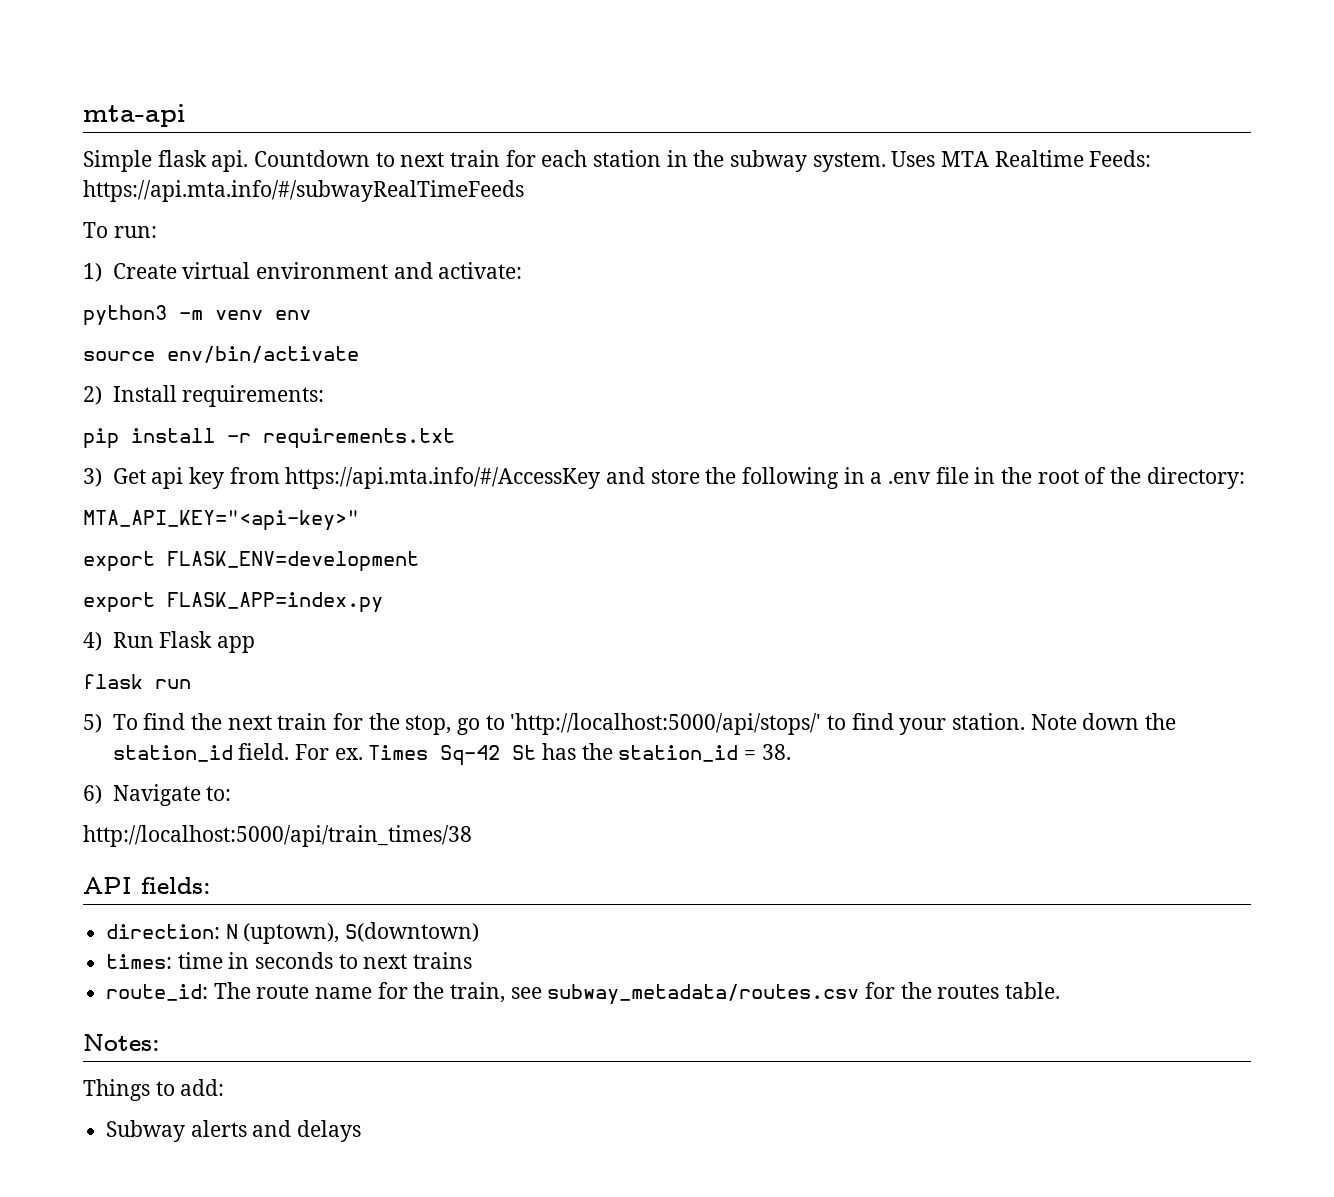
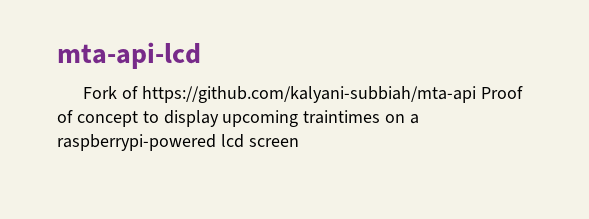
[83,104,185,127] [83,150,1152,172] [83,180,524,202] [83,222,157,238] [83,262,523,282] [83,305,311,326] [83,346,359,363] [83,385,325,407] [83,428,455,449] [83,467,1245,489] [83,510,359,531] [83,551,419,572] [83,592,383,613] [83,631,255,653] [83,674,191,689] [83,713,1176,735] [112,743,791,766] [83,784,232,806] [83,825,472,847] [83,877,211,894] [106,922,480,944] [106,952,473,969] [106,982,1061,1005] [83,1034,160,1051] [83,1079,225,1101] [106,1120,362,1142] mta-api // Simple flask api. Countdown to next train for each station in the subway system. Uses MTA Realtime Feeds: https://api.mta.info/#/subwayRealTimeFeeds // To run: // 1) Create virtual environment and activate: // python3 -m venv env // source env/bin/activate // 2) Install requirements: // pip install -r requirements.txt // 3) Get api key from https://api.mta.info/#/AccessKey and store the following in a .env file in the root of the directory: // MTA_API_KEY="<api-key>" // export FLASK_ENV=development // export FLASK_APP=index.py // 4) Run Flask app // flask run // 5) To find the next train for the stop, go to 'http://localhost:5000/api/stops/' to find your station. Note down the station_id field. For ex. Times Sq-42 St has the station_id = 38. // 6) Navigate to: // http://localhost:5000/api/train_times/38 // API fields: // direction: N (uptown), S(downtown) // times: time in seconds to next trains // route_id: The route name for the train, see subway_metadata/routes.csv for the routes table. // Notes: // Things to add: // Subway alerts and delays -> [57,42,201,69] [82,86,523,103] [57,110,420,127] [57,134,299,151] mta-api-lcd // Fork of https://github.com/kalyani-subbiah/mta-api Proof of concept to display upcoming traintimes on a raspberrypi-powered lcd screen

